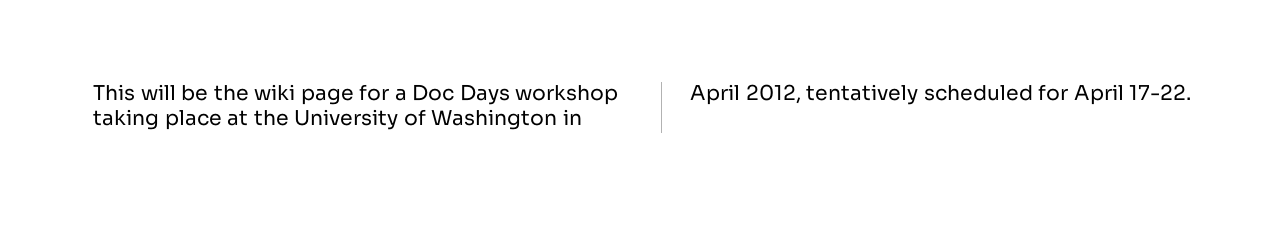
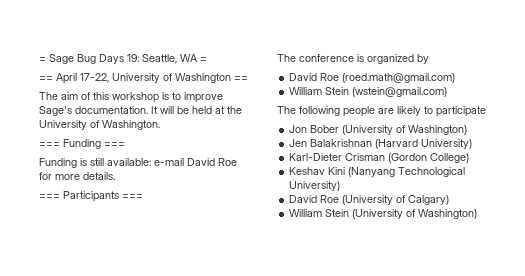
[93,84,619,105] [93,109,582,130] [690,84,1192,105] This will be the wiki page for a Doc Days workshop taking place at the University of Washington in April 2012, tentatively scheduled for April 17-22. -> [39,54,207,64] [39,73,248,84] [39,92,223,103] [39,106,242,116] [39,120,160,130] [39,139,125,149] [39,158,237,168] [39,172,115,180] [39,191,143,202] [277,54,429,64] [289,73,456,83] [289,87,448,97] [277,106,486,117] [289,125,468,135] [289,139,473,149] [289,153,470,163] [289,167,466,177] [289,181,341,191] [289,195,450,205] [289,209,478,219] = Sage Bug Days 19: Seattle, WA = // == April 17-22, University of Washington == // The aim of this workshop is to improve Sage's documentation. It will be held at the University of Washington. // === Funding === // Funding is still available: e-mail David Roe for more details. // === Participants === // The conference is organized by // David Roe (roed.math@gmail.com) // William Stein (wstein@gmail.com) // The following people are likely to participate // Jon Bober (University of Washington) // Jen Balakrishnan (Harvard University) // Karl-Dieter Crisman (Gordon College) // Keshav Kini (Nanyang Technological University) // David Roe (University of Calgary) // William Stein (University of Washington)

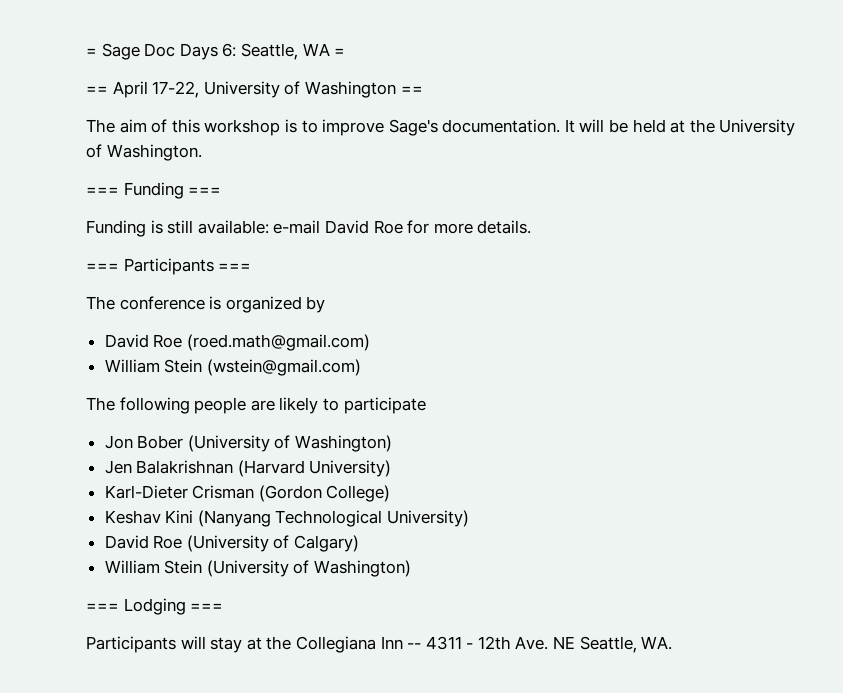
[77,54,139,64] Bug Days 19: -> [144,43,237,60] Doc Days 6:
(478, 214) none -> [86,598,224,615] [86,636,673,653] // === Lodging === // Participants will stay at the Collegiana Inn -- 4311 - 12th Ave. NE Seattle, WA.

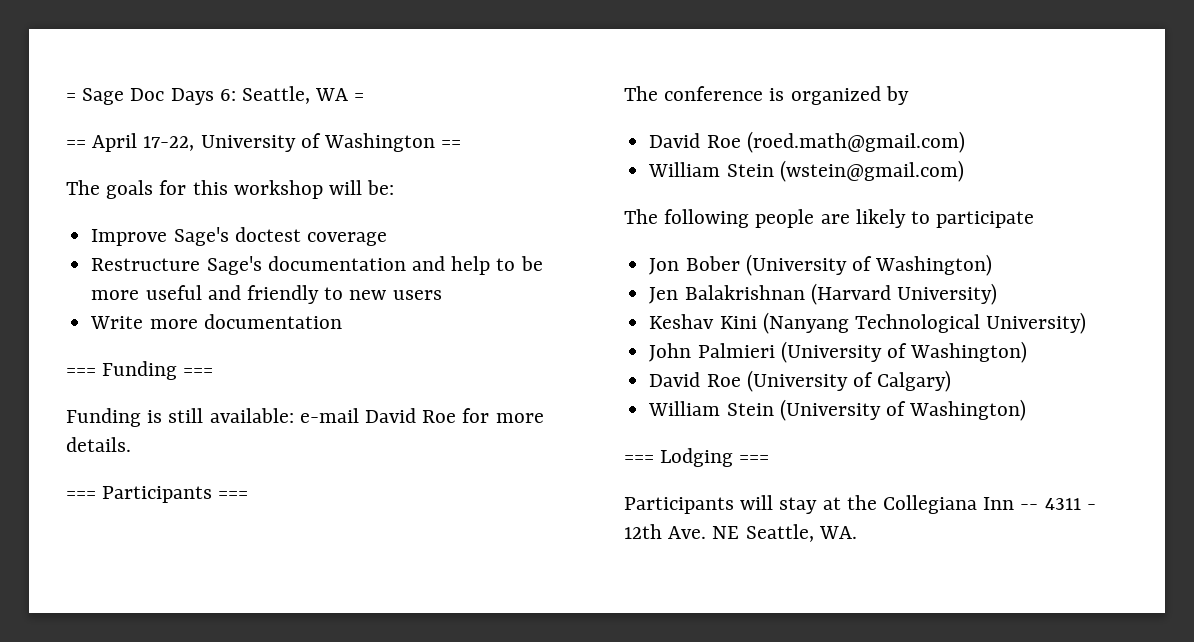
[119,119,796,136] [86,144,202,161] aim of this workshop is to improve Sage's documentation. It will be held at the University of Washington. -> [106,180,395,199] [91,227,387,246] [91,256,543,275] [91,285,442,304] [90,314,342,329] goals for this workshop will be: // Improve Sage's doctest coverage // Restructure Sage's documentation and help to be more useful and friendly to new users // Write more documentation
[104,485,391,502] // Karl-Dieter Crisman (Gordon College) -> (997, 294) none
(470, 518) none -> [649,341,1028,363] // John Palmieri (University of Washington)

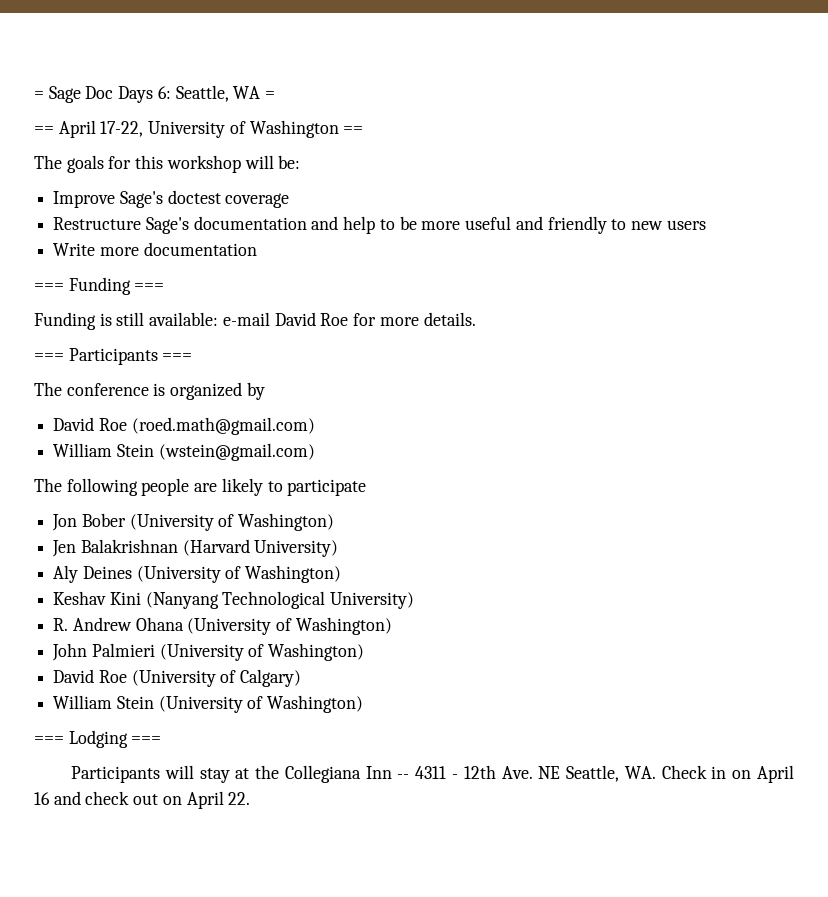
(997, 294) none -> [53,565,342,583] // Aly Deines (University of Washington)
(1087, 323) none -> [53,617,392,635] // R. Andrew Ohana (University of Washington)
(857, 532) none -> [661,765,794,783] [34,791,251,809] Check in on April 16 and check out on April 22.

